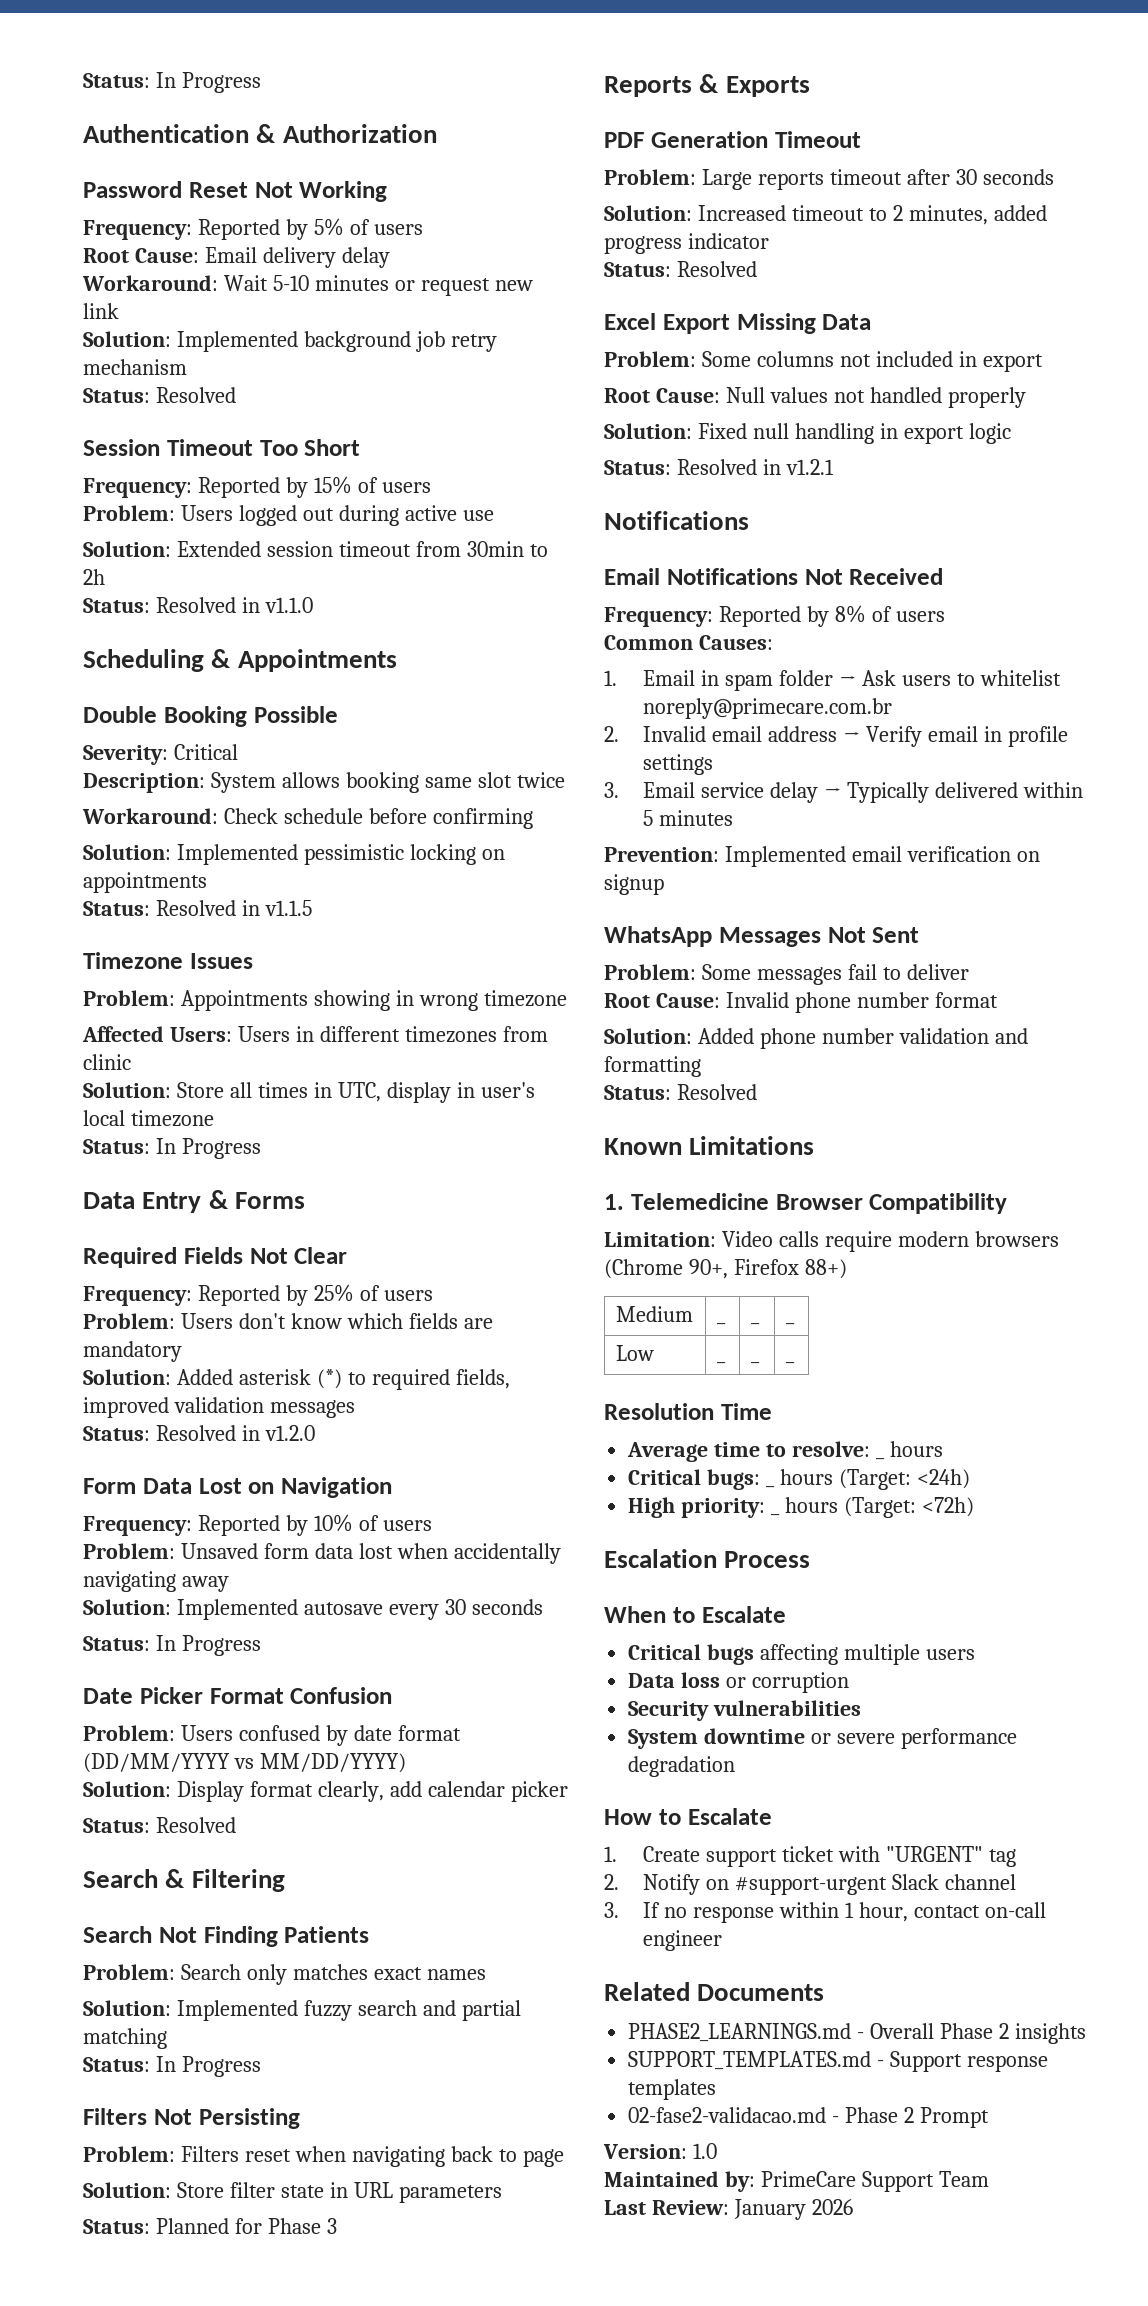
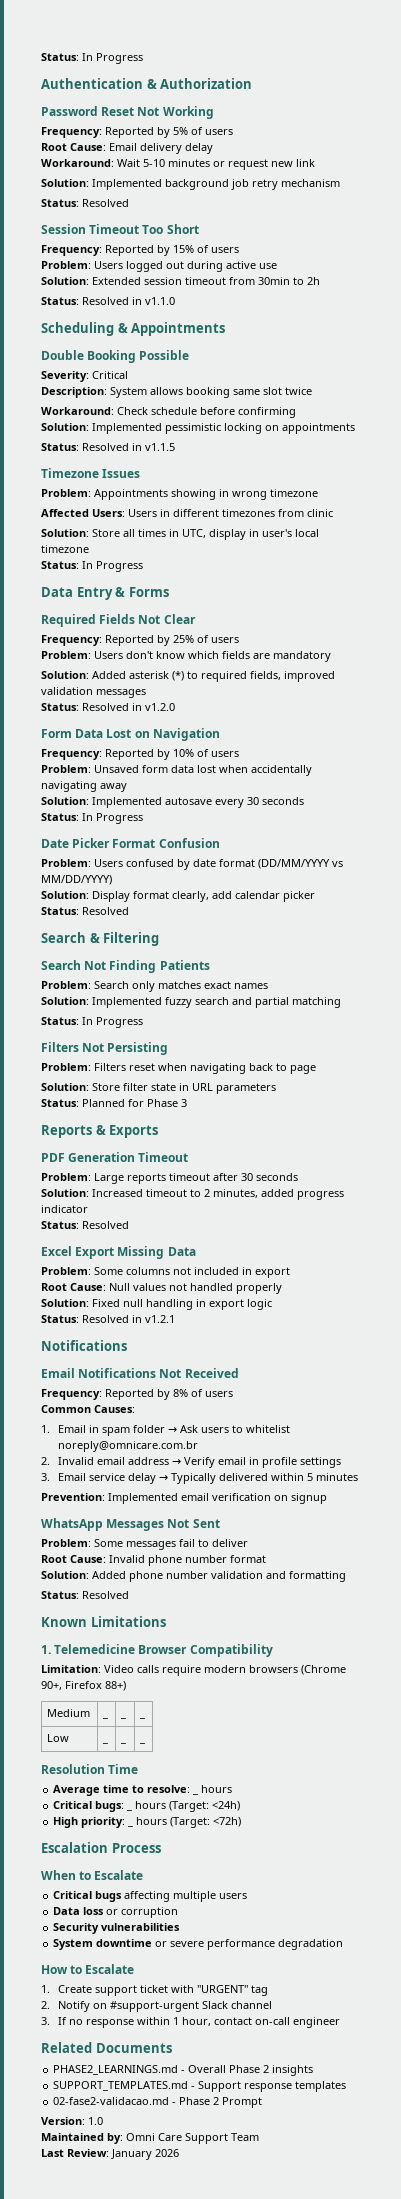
[643,698,893,719] noreply@primecare.com.br -> [57,1441,198,1452] noreply@omnicare.com.br
[760,2171,856,2187] PrimeCare -> [126,2133,182,2141] Omni Care

